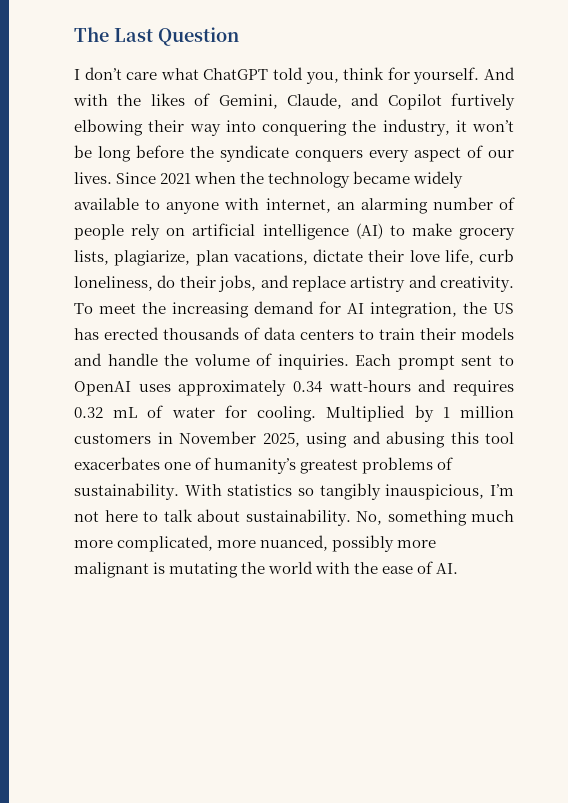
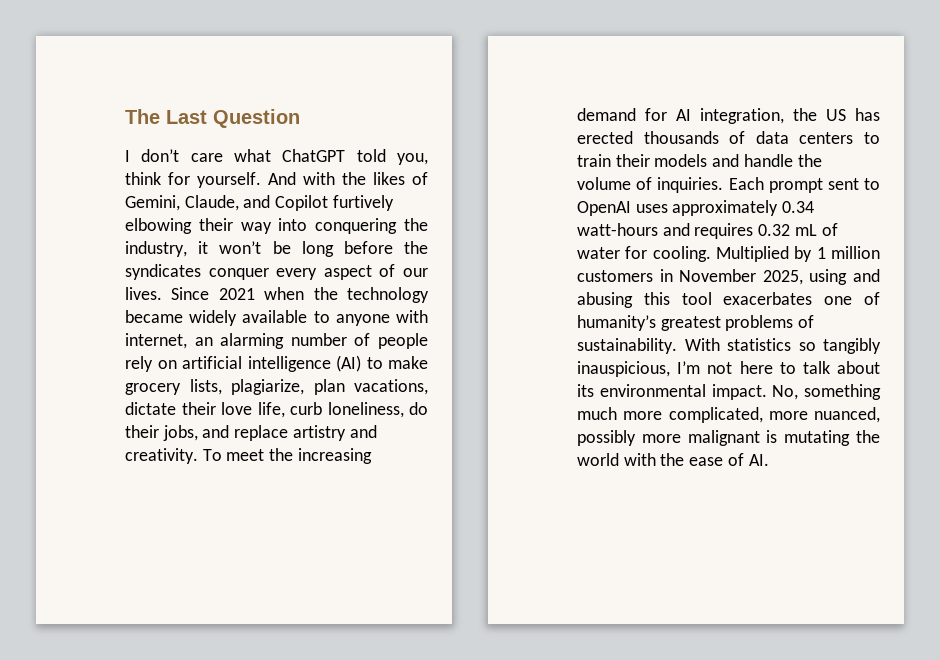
[220,145,363,162] syndicate conquers -> [125,264,269,280] syndicates conquer
[245,509,351,526] sustainability. -> [577,384,767,400] its environmental impact.

